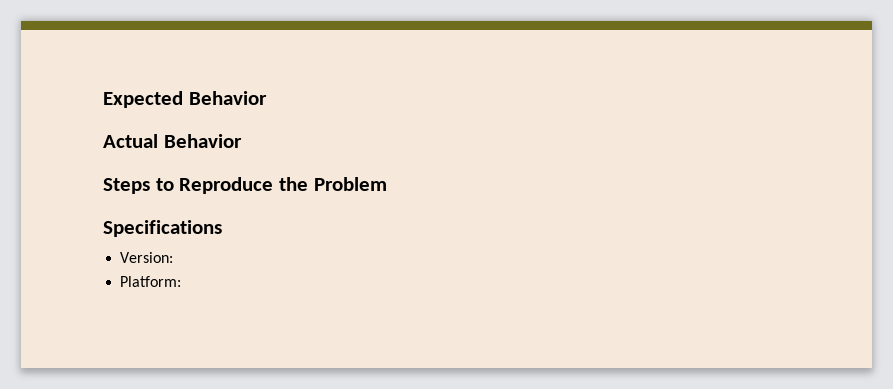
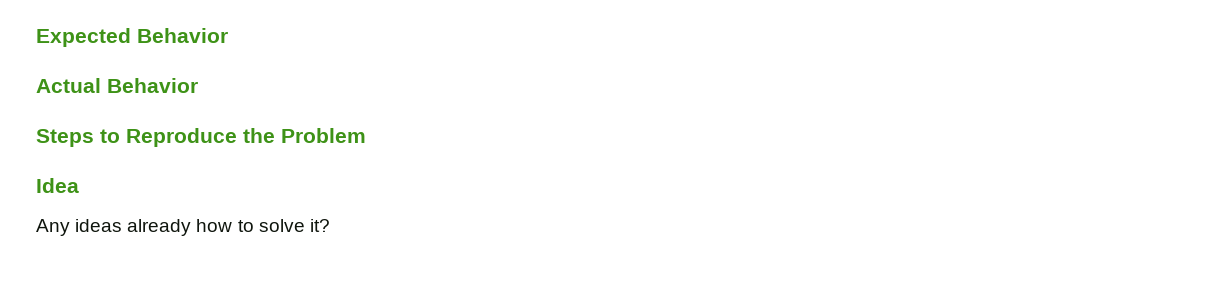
[103,220,222,237] [120,252,174,263] [120,276,182,287] Specifications // Version: // Platform: -> [36,178,79,193] [36,219,330,236] Idea // Any ideas already how to solve it?

